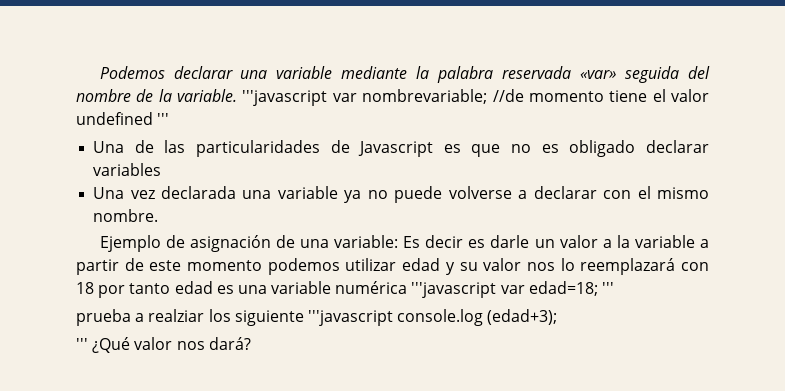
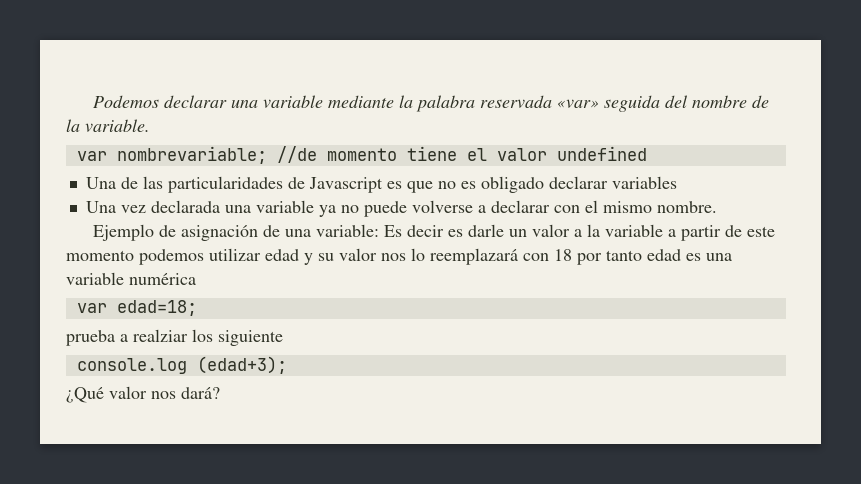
[242,90,328,106] '''javascript -> (150, 125) //
[157,113,170,125] ''' -> (647, 153) none
[411,282,497,298] '''javascript -> (196, 279) //
[602,282,615,294] ''' -> (197, 308) none
[307,310,393,326] '''javascript -> (283, 338) //
[76,338,88,350] ''' -> (287, 365) none

